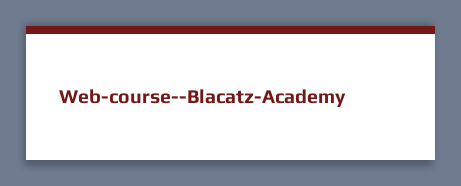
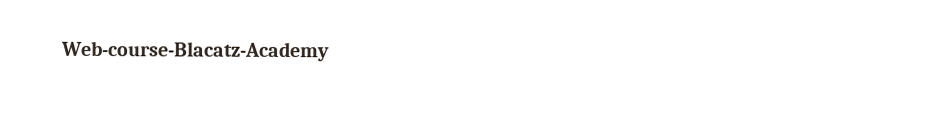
[59,89,346,108] Web-course--Blacatz-Academy -> [61,40,330,62] Web-course-Blacatz-Academy

